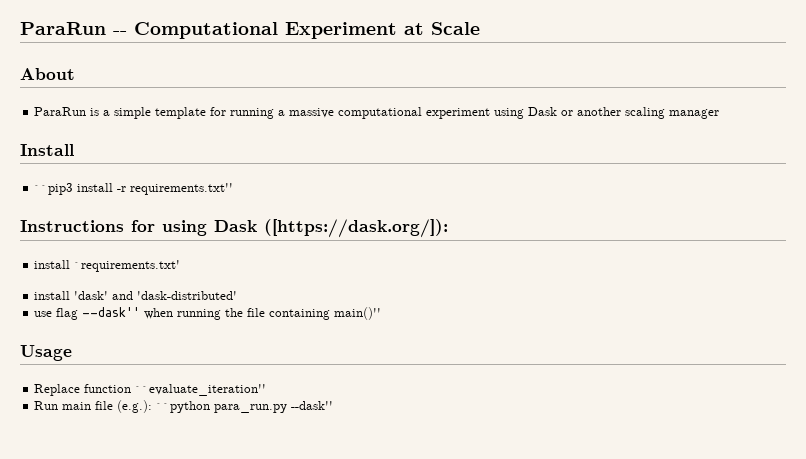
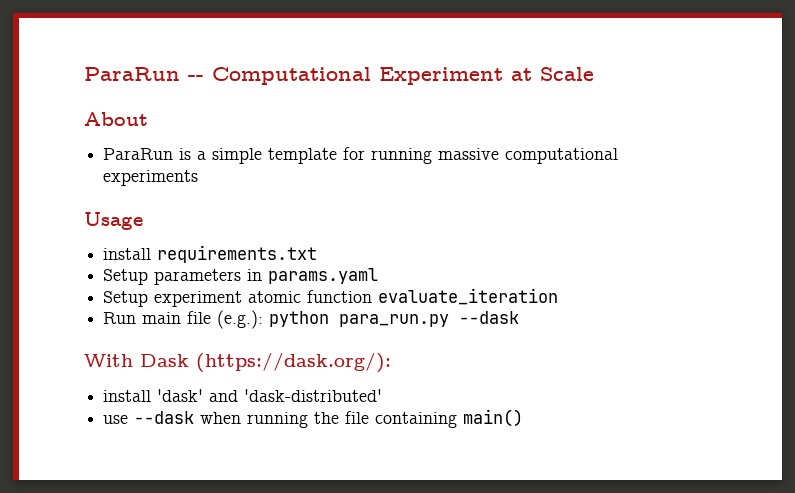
[278,110,286,116] a -> (433, 156) none
[426,107,720,119] [20,144,74,156] [34,183,234,195] [20,219,448,238] [34,260,181,272] experiment using Dask or another scaling manager // Install // ``pip3 install -r requirements.txt'' // Instructions for using Dask ([https://dask.org/]): // install `requirements.txt' -> [103,170,199,186] [84,212,143,230] [103,245,318,263] [103,268,379,285] [103,288,559,307] [103,310,520,329] [84,352,391,373] experiments // Usage // install requirements.txt // Setup parameters in params.yaml // Setup experiment atomic function evaluate_iteration // Run main file (e.g.): python para_run.py --dask // With Dask (https://dask.org/):
[56,307,141,320] flag --dask'' -> [134,411,195,424] --dask
[334,307,382,320] [20,345,72,361] [34,384,267,396] [34,400,334,413] main()'' // Usage // Replace function ``evaluate_iteration'' // Run main file (e.g.): ``python para_run.py --dask'' -> [463,409,524,427] main()

